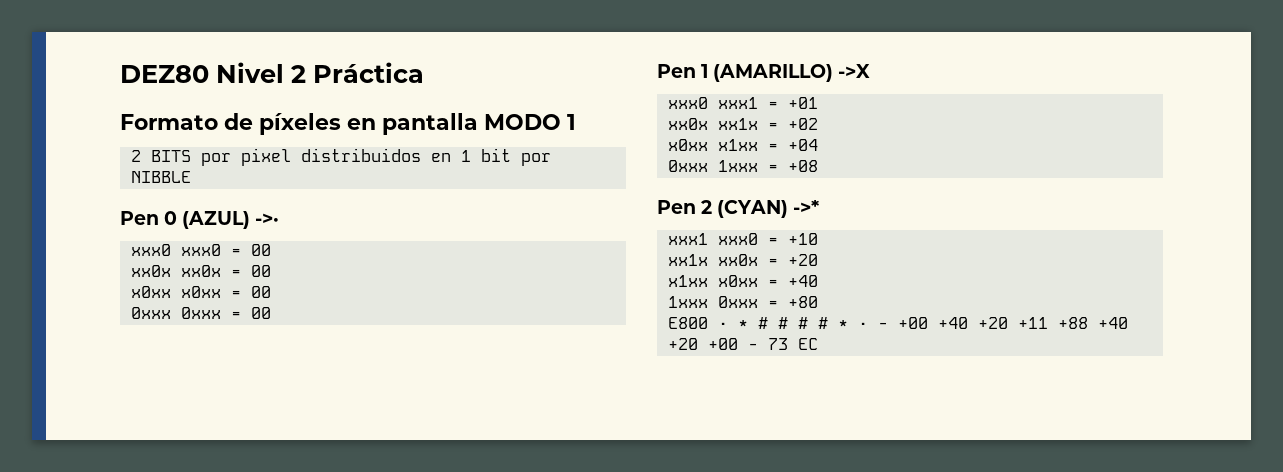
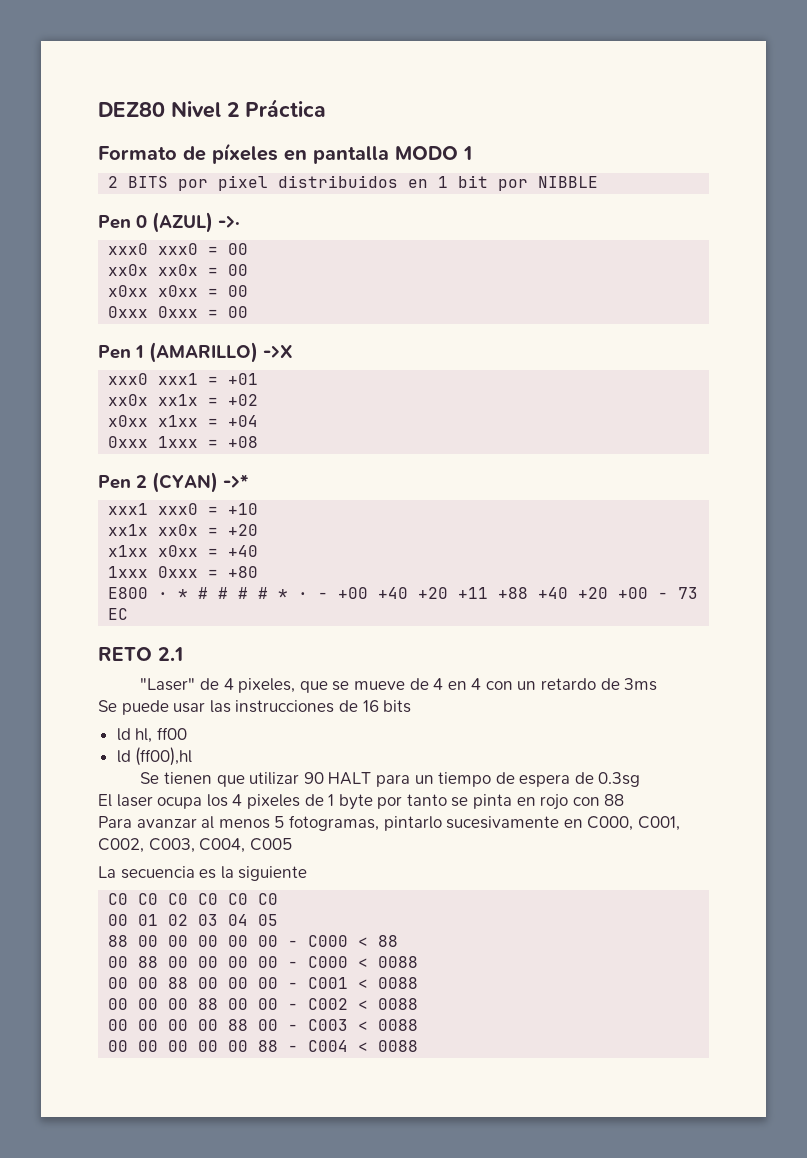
(818, 344) none -> [98,647,183,661] [140,678,658,693] [98,700,412,715] [116,727,187,743] [116,747,193,766] [140,772,641,787] [98,794,625,810] [98,815,680,831] [98,838,292,853] [98,866,308,881] [108,893,279,905] [108,914,279,926] [108,935,399,947] [108,956,419,968] [108,977,419,989] [108,998,419,1010] [108,1019,419,1031] [108,1040,419,1052] // RETO 2.1 // "Laser" de 4 pixeles, que se mueve de 4 en 4 con un retardo de 3ms // Se puede usar las instrucciones de 16 bits // ld hl, ff00 // ld (ff00),hl // Se tienen que utilizar 90 HALT para un tiempo de espera de 0.3sg // El laser ocupa los 4 pixeles de 1 byte por tanto se pinta en rojo con 88 // Para avanzar al menos 5 fotogramas, pintarlo sucesivamente en C000, C001, C002, C003, C004, C005 // La secuencia es la siguiente // C0 C0 C0 C0 C0 C0 // 00 01 02 03 04 05 // 88 00 00 00 00 00 - C000 < 88 // 00 88 00 00 00 00 - C000 < 0088 // 00 00 88 00 00 00 - C001 < 0088 // 00 00 00 88 00 00 - C002 < 0088 // 00 00 00 00 88 00 - C003 < 0088 // 00 00 00 00 00 88 - C004 < 0088

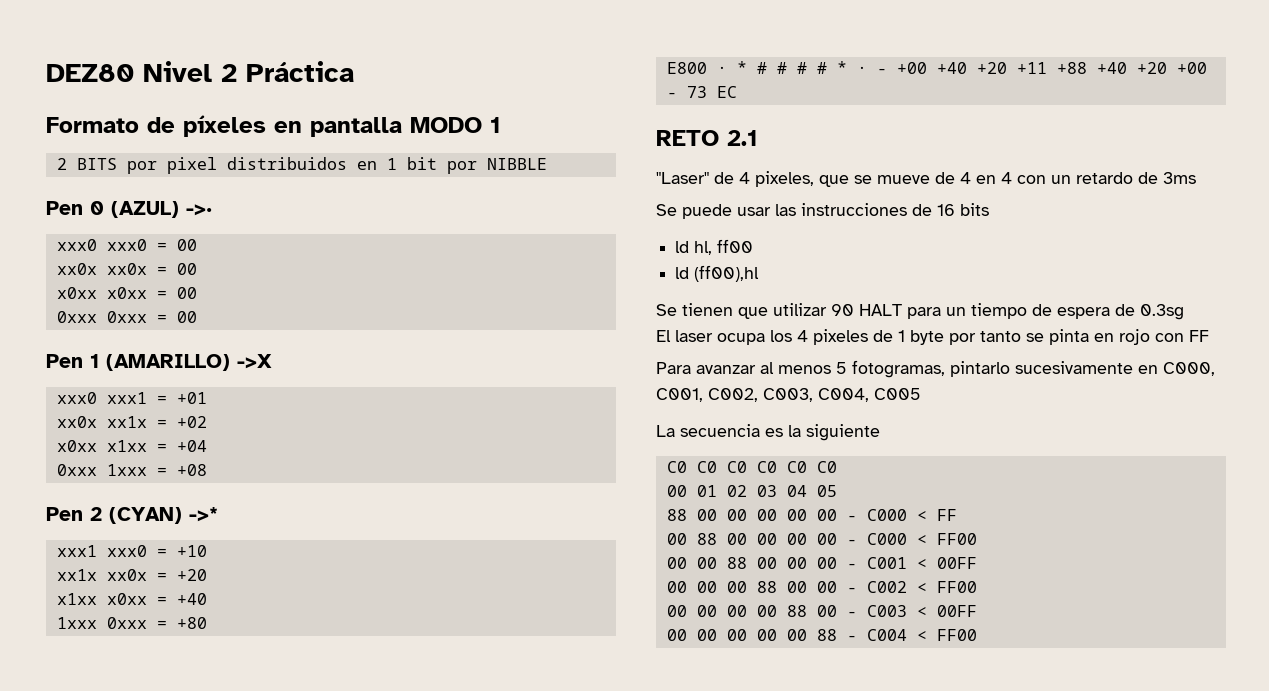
[604,794,625,806] 88 -> [1189,330,1209,342] FF
[378,935,399,947] 88 -> [936,509,957,521] FF
[378,956,419,968] 0088 -> [936,533,977,545] FF00
[378,977,419,989] 0088 -> [936,557,977,569] 00FF
[378,998,419,1010] 0088 -> [936,581,977,593] FF00
[378,1019,419,1031] 0088 -> [936,605,977,617] 00FF
[378,1040,419,1052] 0088 -> [936,629,977,641] FF00

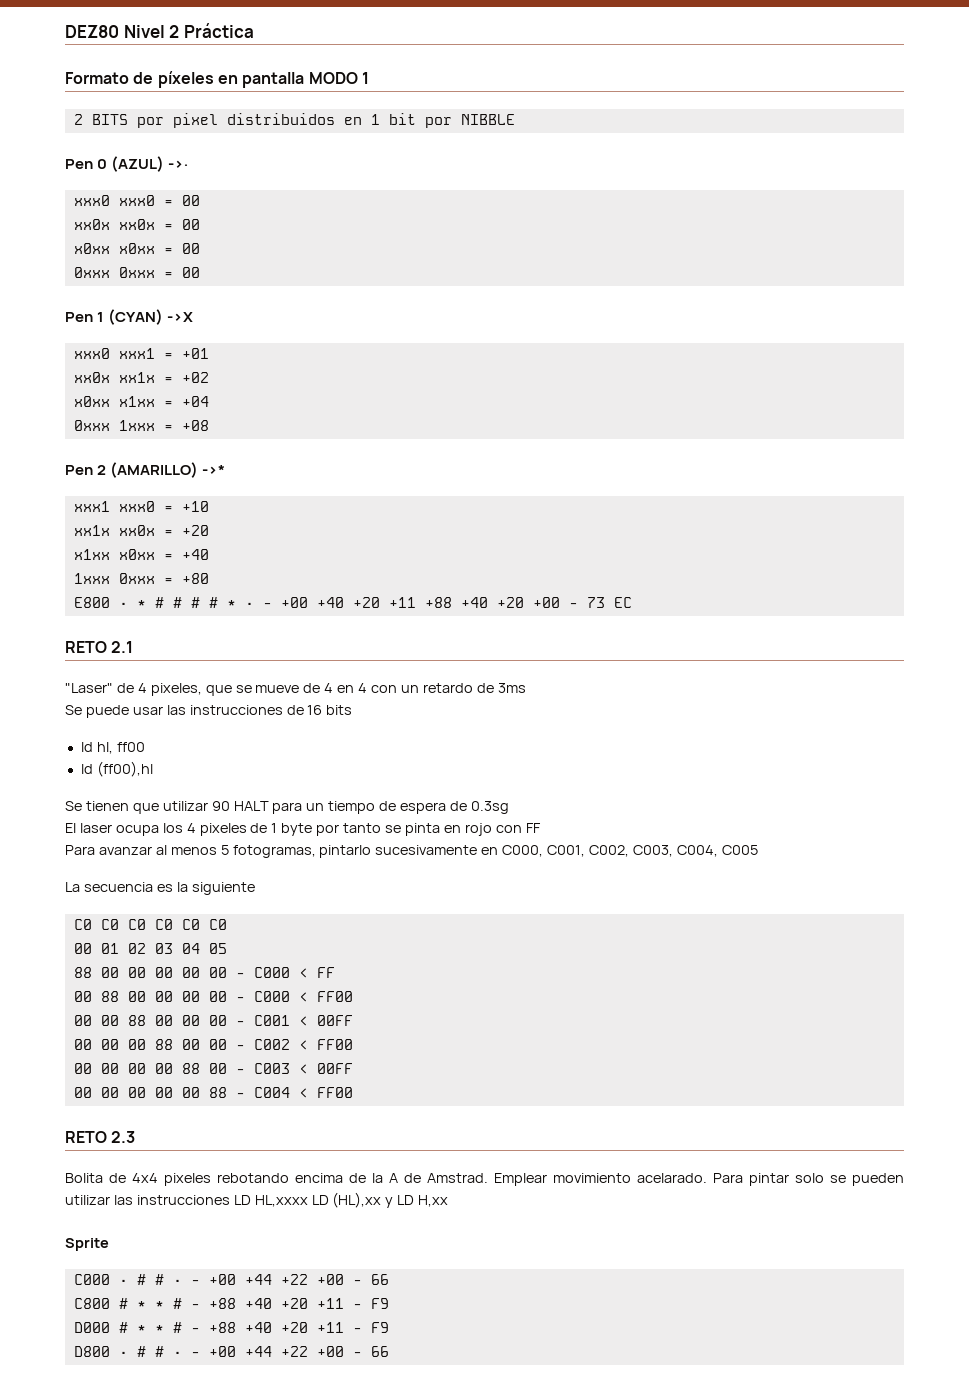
[106,354,230,371] (AMARILLO) -> [108,309,164,325] (CYAN)
[109,507,182,524] (CYAN) -> [110,462,199,478] (AMARILLO)
(977, 635) none -> [65,1131,136,1143] [65,1173,904,1186] [65,1192,449,1208] [65,1238,109,1251] [73,1274,389,1285] [73,1298,389,1309] [73,1322,389,1333] [73,1346,389,1357] // RETO 2.3 // Bolita de 4x4 pixeles rebotando encima de la A de Amstrad. Emplear movimiento acelarado. Para pintar solo se pueden utilizar las instrucciones LD HL,xxxx LD (HL),xx y LD H,xx // Sprite // C000 · # # · - +00 +44 +22 +00 - 66 // C800 # * * # - +88 +40 +20 +11 - F9 // D000 # * * # - +88 +40 +20 +11 - F9 // D800 · # # · - +00 +44 +22 +00 - 66

